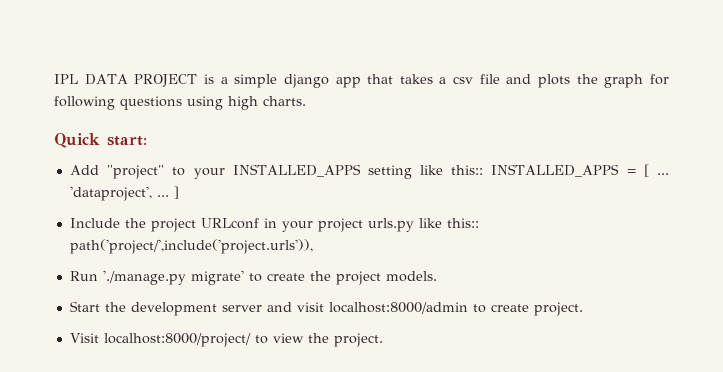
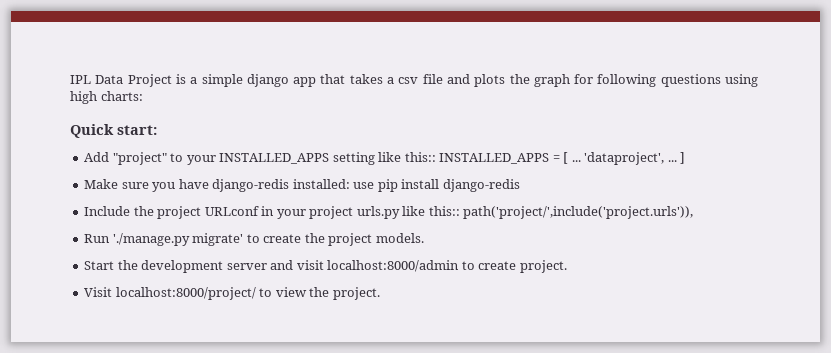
[84,74,198,87] DATA PROJECT -> [95,74,172,87] Data Project
[263,96,306,106] charts. -> [100,91,143,101] charts:
(179, 192) none -> [84,179,520,192] // Make sure you have django-redis installed: use pip install django-redis

